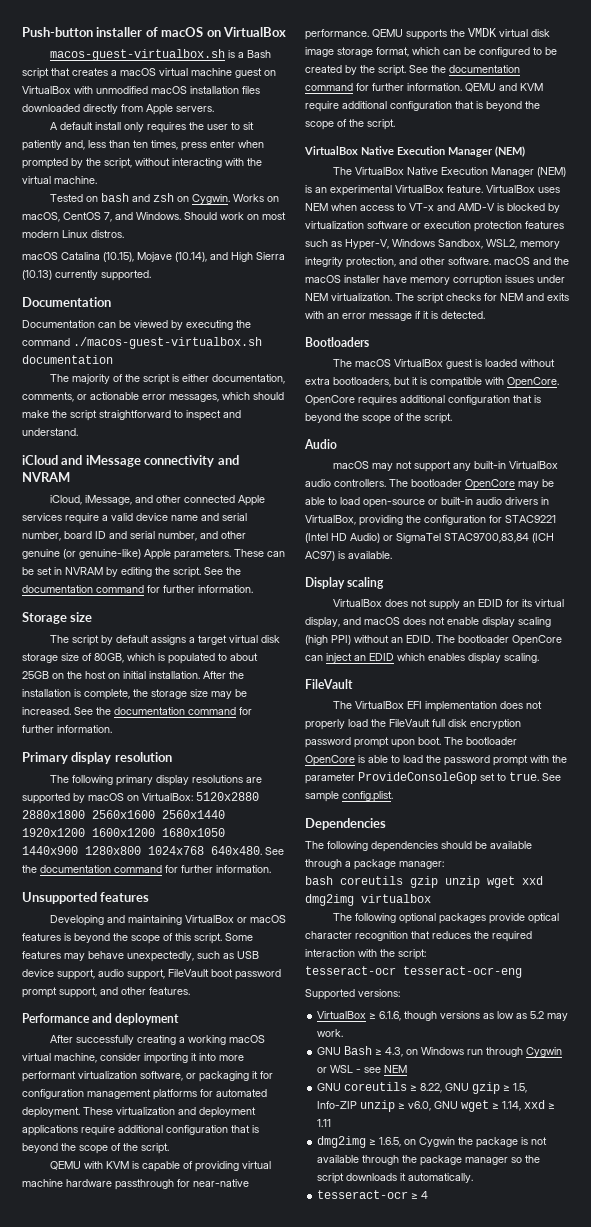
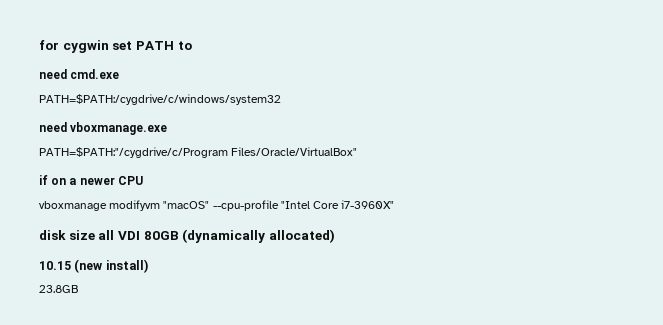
[22,27,286,37] [49,49,271,61] [22,68,276,79] [22,86,260,94] [22,104,214,115] [49,122,254,133] [22,140,264,151] [22,158,262,169] [22,176,97,184] [49,193,279,204] [22,212,286,222] [22,230,124,238] [22,252,285,262] [22,270,151,281] [22,297,111,307] [22,320,251,330] [22,337,262,349] [22,355,113,364] [49,374,285,385] [22,392,284,402] [22,410,241,421] [22,428,78,436] [22,455,239,467] [22,472,70,482] [49,495,265,506] [22,513,247,524] [22,531,246,541] [22,549,285,560] [22,567,241,578] [22,585,253,593] [22,612,93,624] [49,635,280,646] [22,653,258,664] [22,671,244,679] [22,689,247,700] [22,707,252,715] [22,725,112,733] [22,752,172,764] [49,775,262,786] [22,792,259,804] [22,810,225,819] [22,828,225,837] [22,846,284,855] [22,865,271,873] [22,892,150,904] [49,915,286,926] [22,933,253,944] [22,951,259,962] [22,969,281,980] [22,987,190,998] [22,1013,180,1025] [49,1035,265,1045] [22,1053,244,1064] [22,1071,273,1082] [22,1089,267,1100] [22,1107,256,1118] [22,1125,259,1136] [22,1143,169,1154] [49,1161,271,1172] [22,1179,249,1190] [305,28,550,40] [305,47,557,57] [305,65,520,76] [305,83,543,92] [305,101,540,112] [305,119,395,130] [304,146,525,157] [332,167,566,177] [305,185,560,196] [305,203,560,213] [305,221,564,232] [305,239,560,250] [305,257,569,268] [305,275,565,286] [305,293,569,304] [305,311,485,321] [305,337,369,347] [332,359,555,369] [305,377,559,388] [305,395,541,406] [305,413,452,424] [304,439,337,449] [332,461,558,472] [305,479,554,490] [305,497,549,508] [305,515,556,526] [305,533,554,543] [305,551,392,561] [305,577,385,589] [332,599,564,610] [305,617,551,628] [305,635,562,646] [305,653,539,664] [305,679,353,689] [332,701,542,712] [305,719,521,730] [305,737,517,748] [305,755,567,766] [305,772,561,784] [305,791,393,802] [305,818,386,830] [305,841,532,852] [305,859,444,870] [305,876,543,888] [305,894,431,906] [332,913,559,924] [305,931,532,942] [305,949,426,960] [305,966,522,978] [305,989,400,1000] [317,1011,569,1021] [317,1029,344,1037] [317,1046,563,1057] [317,1065,408,1073] [317,1082,528,1094] [317,1100,556,1112] [317,1119,332,1127] [317,1136,548,1148] [317,1155,541,1166] [317,1173,474,1184] [317,1190,429,1199] Push-button installer of macOS on VirtualBox // macos-guest-virtualbox.sh is a Bash script that creates a macOS virtual machine guest on VirtualBox with unmodified macOS installation files downloaded directly from Apple servers. // A default install only requires the user to sit patiently and, less than ten times, press enter when prompted by the script, without interacting with the virtual machine. // Tested on bash and zsh on Cygwin. Works on macOS, CentOS 7, and Windows. Should work on most modern Linux distros. // macOS Catalina (10.15), Mojave (10.14), and High Sierra (10.13) currently supported. // Documentation // Documentation can be viewed by executing the command ./macos-guest-virtualbox.sh documentation // The majority of the script is either documentation, comments, or actionable error messages, which should make the script straightforward to inspect and understand. // iCloud and iMessage connectivity and NVRAM // iCloud, iMessage, and other connected Apple services require a valid device name and serial number, board ID and serial number, and other genuine (or genuine-like) Apple parameters. These can be set in NVRAM by editing the script. See the documentation command for further information. // Storage size // The script by default assigns a target virtual disk storage size of 80GB, which is populated to about 25GB on the host on initial installation. After the installation is complete, the storage size may be increased. See the documentation command for further information. // Primary display resolution // The following primary display resolutions are supported by macOS on VirtualBox: 5120x2880 2880x1800 2560x1600 2560x1440 1920x1200 1600x1200 1680x1050 1440x900 1280x800 1024x768 640x480. See the documentation command for further information. // Unsupported features // Developing and maintaining VirtualBox or macOS features is beyond the scope of this script. Some features may behave unexpectedly, such as USB device support, audio support, FileVault boot password prompt support, and other features. // Performance and deployment // After successfully creating a working macOS virtual machine, consider importing it into more performant virtualization software, or packaging it for configuration management platforms for automated deployment. These virtualization and deployment applications require additional configuration that is beyond the scope of the script. // QEMU with KVM is capable of providing virtual machine hardware passthrough for near-native performance. QEMU supports the VMDK virtual disk image storage format, which can be configured to be created by the script. See the documentation command for further information. QEMU and KVM require additional configuration that is beyond the scope of the script. // VirtualBox Native Execution Manager (NEM) // The VirtualBox Native Execution Manager (NEM) is an experimental VirtualBox feature. VirtualBox uses NEM when access to VT-x and AMD-V is blocked by virtualization software or execution protection features such as Hyper-V, Windows Sandbox, WSL2, memory integrity protection, and other software. macOS and the macOS installer have memory corruption issues under NEM virtualization. The script checks for NEM and exits with an error message if it is detected. // Bootloaders // The macOS VirtualBox guest is loaded without extra bootloaders, but it is compatible with OpenCore. OpenCore requires additional configuration that is beyond the scope of the script. // Audio // macOS may not support any built-in VirtualBox audio controllers. The bootloader OpenCore may be able to load open-source or built-in audio drivers in VirtualBox, providing the configuration for STAC9221 (Intel HD Audio) or SigmaTel STAC9700,83,84 (ICH AC97) is available. // Display scaling // VirtualBox does not supply an EDID for its virtual display, and macOS does not enable display scaling (high PPI) without an EDID. The bootloader OpenCore can inject an EDID which enables display scaling. // FileVault // The VirtualBox EFI implementation does not properly load the FileVault full disk encryption password prompt upon boot. The bootloader OpenCore is able to load the password prompt with the parameter ProvideConsoleGop set to true. See sample config.plist. // Dependencies // The following dependencies should be available through a package manager: // bash coreutils gzip unzip wget xxd dmg2img virtualbox // The following optional packages provide optical character recognition that reduces the required interaction with the script: // tesseract-ocr tesseract-ocr-eng // Supported versions: // VirtualBox ≥ 6.1.6, though versions as low as 5.2 may work. // GNU Bash ≥ 4.3, on Windows run through Cygwin or WSL - see NEM // GNU coreutils ≥ 8.22, GNU gzip ≥ 1.5, Info-ZIP unzip ≥ v6.0, GNU wget ≥ 1.14, xxd ≥ 1.11 // dmg2img ≥ 1.6.5, on Cygwin the package is not available through the package manager so the script downloads it automatically. // tesseract-ocr ≥ 4 -> [39,40,192,53] [39,69,120,79] [39,94,281,105] [39,122,168,135] [39,147,358,158] [39,175,143,185] [39,200,395,211] [39,229,335,243] [39,259,148,273] [39,285,78,293] for cygwin set PATH to // need cmd.exe // PATH=$PATH:/cygdrive/c/windows/system32 // need vboxmanage.exe // PATH=$PATH:"/cygdrive/c/Program Files/Oracle/VirtualBox" // if on a newer CPU // vboxmanage modifyvm "macOS" --cpu-profile "Intel Core i7-3960X" // disk size all VDI 80GB (dynamically allocated) // 10.15 (new install) // 23.8GB

